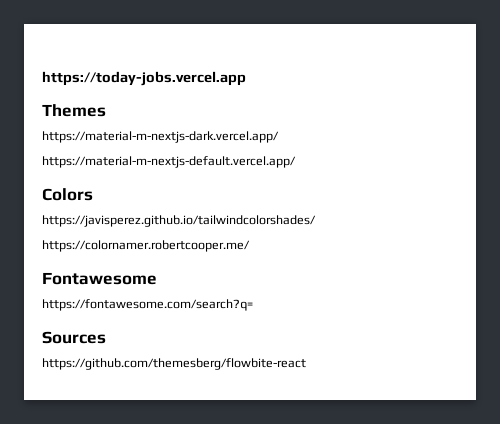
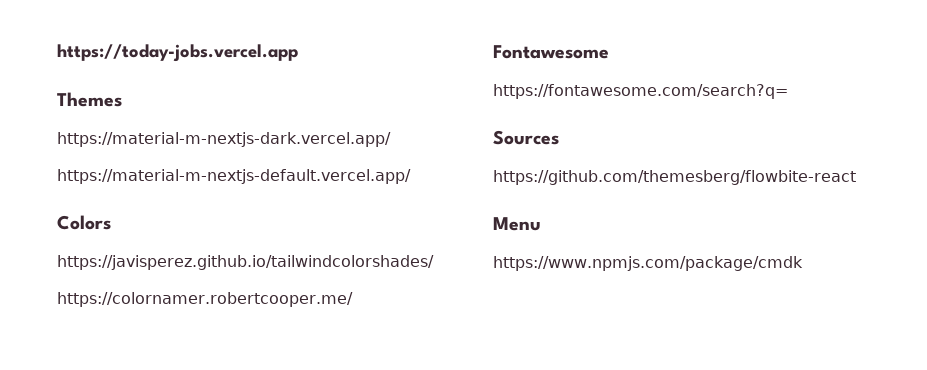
(306, 364) none -> [493,217,541,231] [493,256,803,271] // Menu // https://www.npmjs.com/package/cmdk

